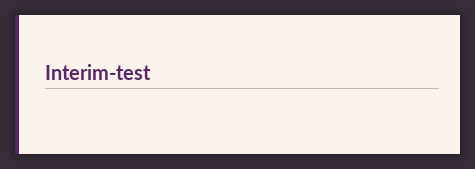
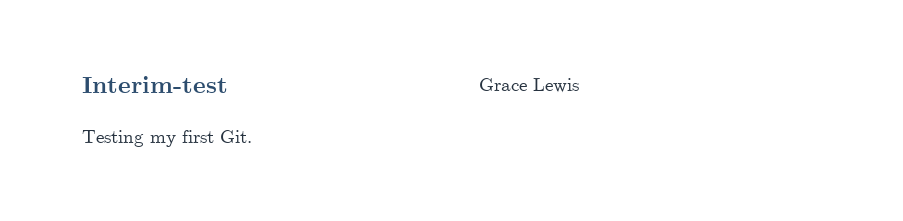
(151, 72) none -> [82,130,252,147] [479,78,579,93] // Testing my first Git. // Grace Lewis

